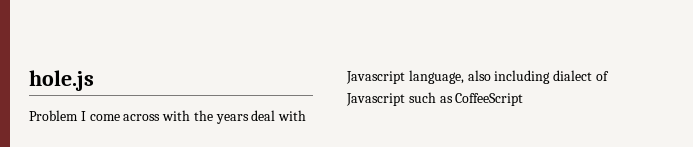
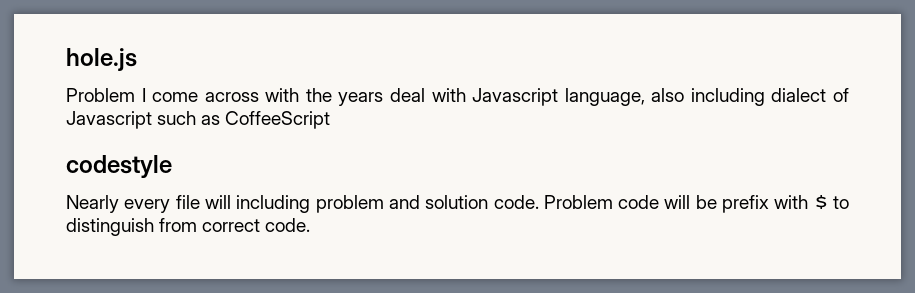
(524, 99) none -> [66,155,172,178] [66,195,849,213] [66,218,311,236] // codestyle // Nearly every file will including problem and solution code. Problem code will be prefix with $ to distinguish from correct code.

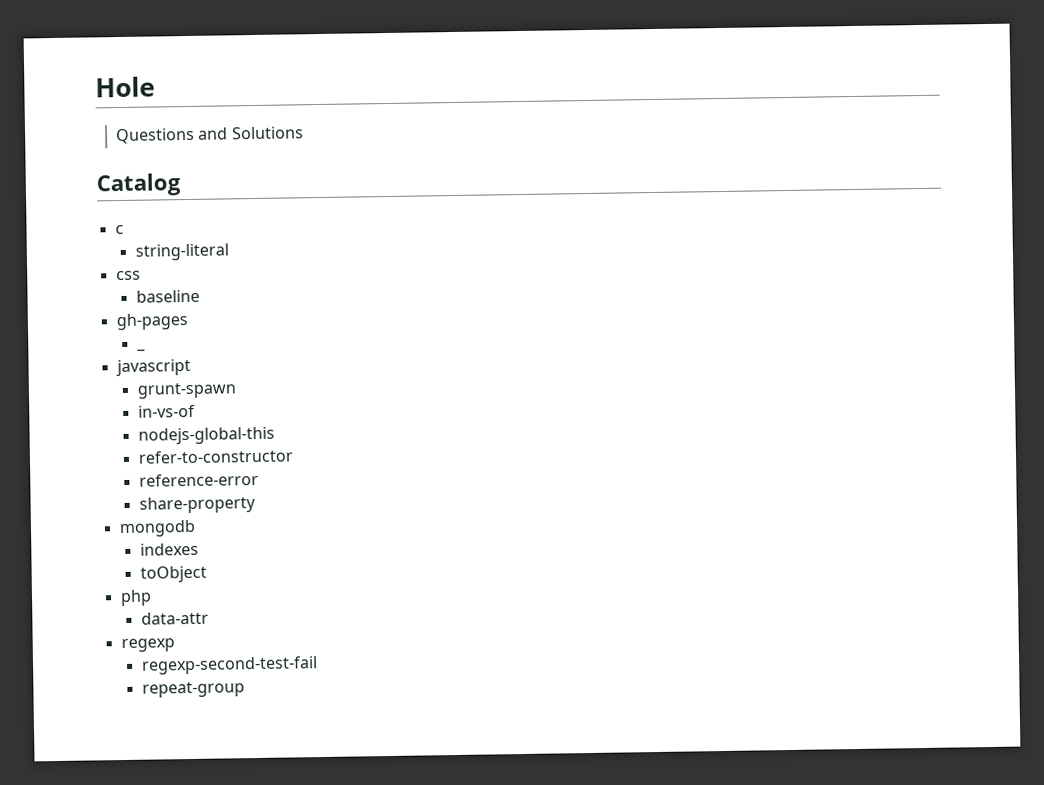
[66,48,137,71] [66,88,849,106] [66,111,331,129] [66,155,172,178] [66,195,849,213] [66,218,311,236] hole.js // Problem I come across with the years deal with Javascript language, also including dialect of Javascript such as CoffeeScript // codestyle // Nearly every file will including problem and solution code. Problem code will be prefix with $ to distinguish from correct code. -> [95,76,155,98] [116,126,304,145] [96,173,181,197] [114,224,124,235] [134,243,229,261] [115,270,141,281] [135,289,200,303] [115,313,189,331] [135,348,146,352] [115,358,191,377] [136,382,237,399] [137,404,196,418] [137,426,275,445] [137,449,294,464] [138,472,259,487] [138,496,256,514] [118,519,196,538] [139,542,199,556] [139,565,207,583] [119,589,152,607] [140,611,209,625] [120,638,175,653] [140,656,318,675] [141,681,245,698] Hole // Questions and Solutions // Catalog // c // string-literal // css // baseline // gh-pages // _ // javascript // grunt-spawn // in-vs-of // nodejs-global-this // refer-to-constructor // reference-error // share-property // mongodb // indexes // toObject // php // data-attr // regexp // regexp-second-test-fail // repeat-group

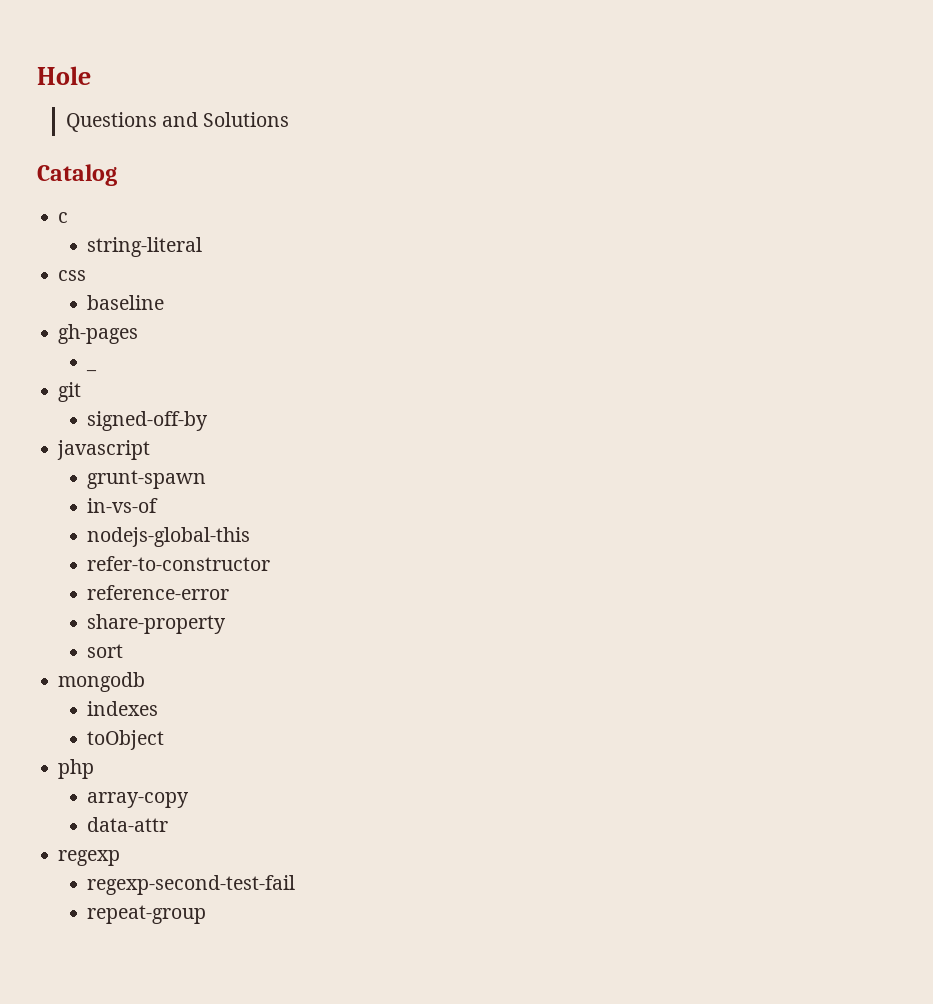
(146, 350) none -> [58,382,82,402] [87,411,209,431] // git // signed-off-by
(256, 505) none -> [87,644,124,658] // sort
(152, 598) none -> [87,792,190,808] // array-copy

